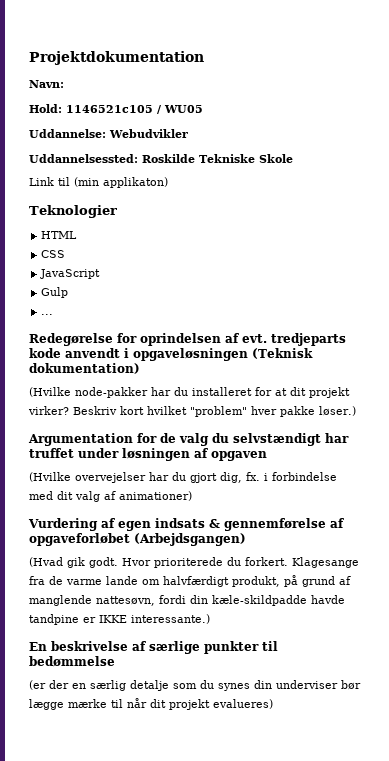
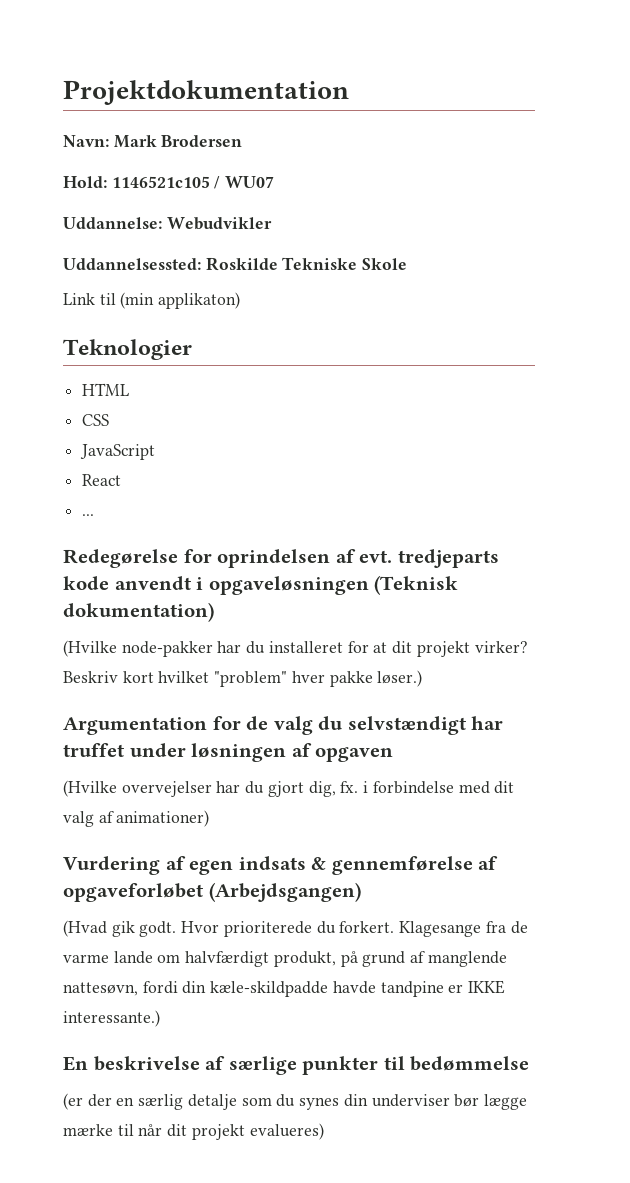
(64, 84) none -> [113,135,243,148] Mark Brodersen
[164,105,203,113] WU05 -> [225,176,275,188] WU07
[41,287,69,298] Gulp -> [82,474,122,486] React

